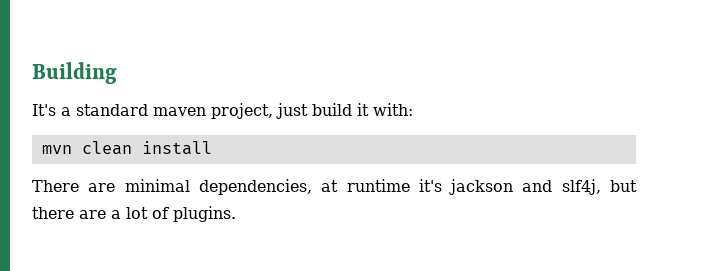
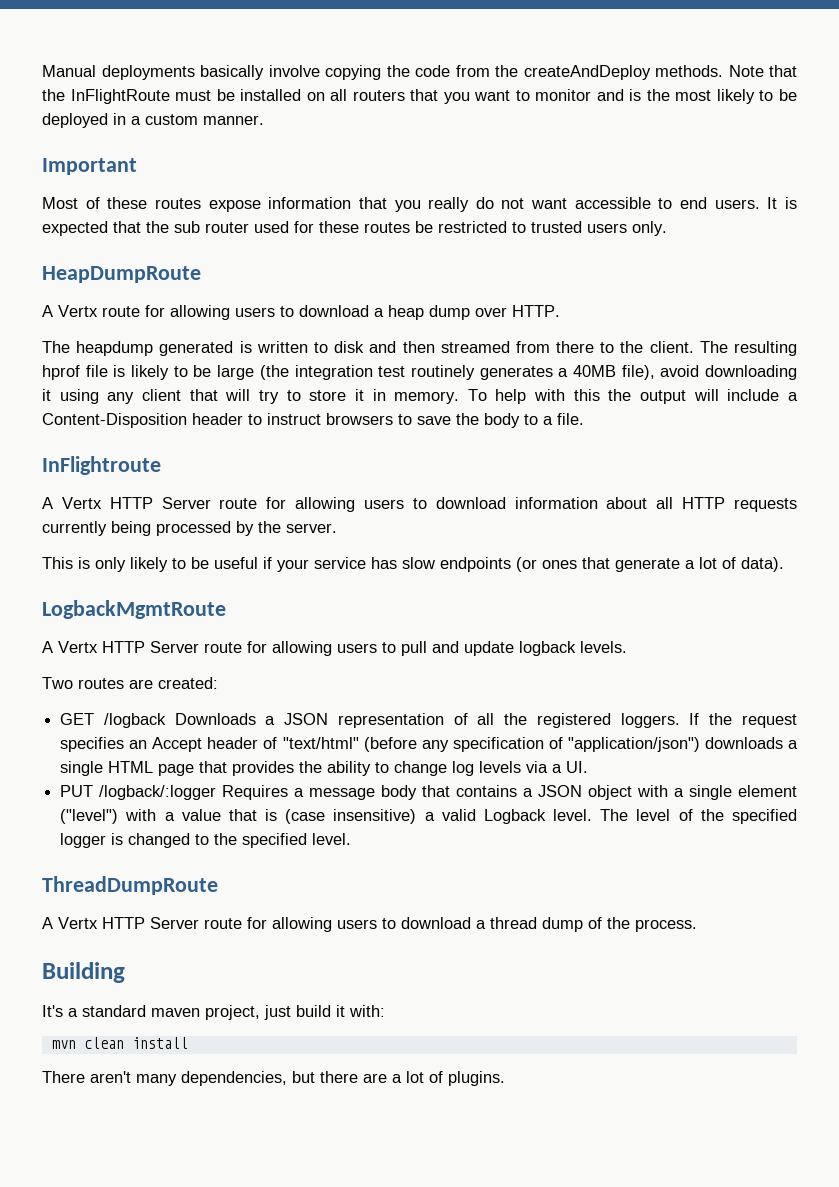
(32, 73) none -> [42,65,797,80] [42,89,797,104] [42,113,264,128] [42,158,137,175] [42,197,797,212] [42,221,667,236] [42,266,201,283] [42,305,560,320] [42,341,797,356] [42,365,797,380] [42,389,798,404] [42,413,584,428] [42,456,161,475] [42,497,797,512] [42,521,337,536] [42,557,784,572] [42,600,226,619] [42,641,627,656] [42,677,218,689] [60,713,797,728] [60,737,798,752] [60,761,589,776] [60,785,798,800] [60,809,798,824] [60,833,352,848] [42,876,218,895] [42,917,697,932] Manual deployments basically involve copying the code from the createAndDeploy methods. Note that the InFlightRoute must be installed on all routers that you want to monitor and is the most likely to be deployed in a custom manner. // Important // Most of these routes expose information that you really do not want accessible to end users. It is expected that the sub router used for these routes be restricted to trusted users only. // HeapDumpRoute // A Vertx route for allowing users to download a heap dump over HTTP. // The heapdump generated is written to disk and then streamed from there to the client. The resulting hprof file is likely to be large (the integration test routinely generates a 40MB file), avoid downloading it using any client that will try to store it in memory. To help with this the output will include a Content-Disposition header to instruct browsers to save the body to a file. // InFlightroute // A Vertx HTTP Server route for allowing users to download information about all HTTP requests currently being processed by the server. // This is only likely to be useful if your service has slow endpoints (or ones that generate a lot of data). // LogbackMgmtRoute // A Vertx HTTP Server route for allowing users to pull and update logback levels. // Two routes are created: // GET /logback Downloads a JSON representation of all the registered loggers. If the request specifies an Accept header of "text/html" (before any specification of "application/json") downloads a single HTML page that provides the ability to change log levels via a UI. // PUT /logback/:logger Requires a message body that contains a JSON object with a single element ("level") with a value that is (case insensitive) a valid Logback level. The level of the specified logger is changed to the specified level. // ThreadDumpRoute // A Vertx HTTP Server route for allowing users to download a thread dump of the process. //
[88,179,601,195] are minimal dependencies, at runtime it's jackson and slf4j, -> [90,1071,287,1086] aren't many dependencies,

